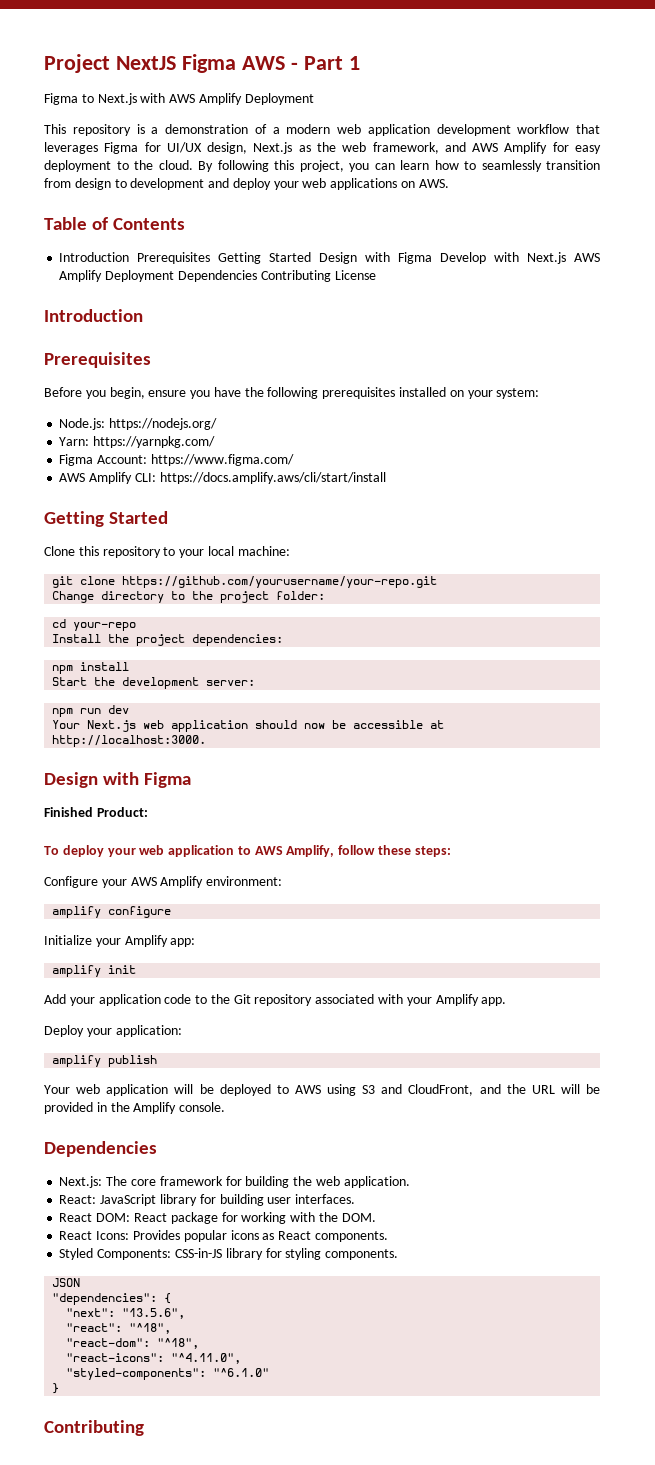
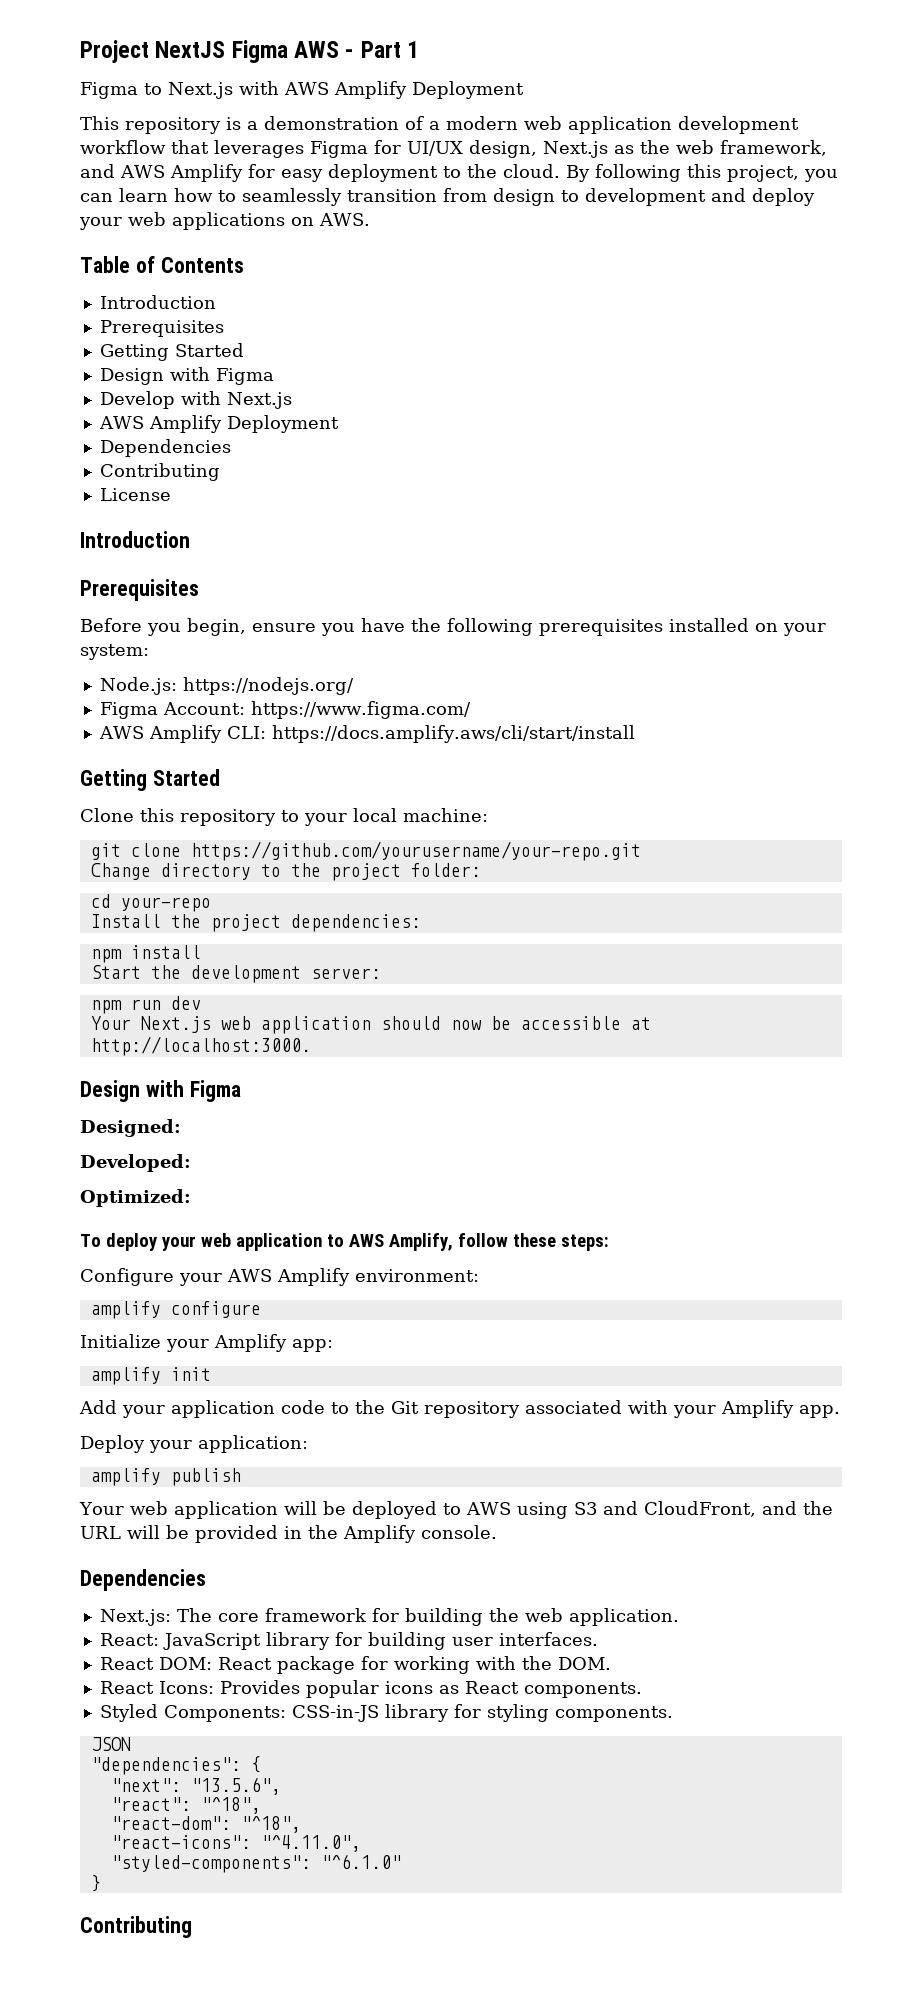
[137,252,433,264] Prerequisites Getting Started Design with Figma -> [99,320,224,337] [99,343,244,361] [99,367,274,385] // Prerequisites // Getting Started // Design with Figma //
[574,253,600,262] [59,270,331,282] AWS Amplify Deployment Dependencies Contributing -> [98,415,339,433] [99,439,231,457] [99,463,220,481] // AWS Amplify Deployment // Dependencies // Contributing //
[59,436,216,448] // Yarn: https://yarnpkg.com/ -> (354, 686) none
[44,807,148,817] Finished Product: -> [80,1119,181,1137] [80,1154,191,1172] [80,1189,191,1207] Designed: // Developed: // Optimized:

